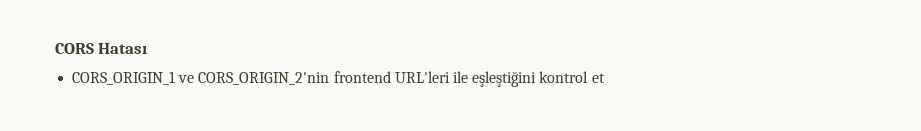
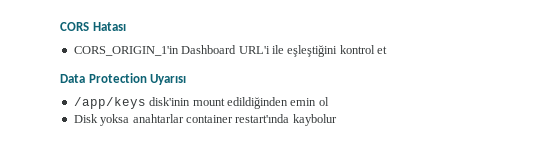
[72,71,450,85] CORS_ORIGIN_1 ve CORS_ORIGIN_2'nin frontend URL'leri -> [73,45,270,56] CORS_ORIGIN_1'in Dashboard URL'i
(605, 78) none -> [60,73,187,85] [73,97,329,109] [73,114,337,126] // Data Protection Uyarısı // /app/keys disk'inin mount edildiğinden emin ol // Disk yoksa anahtarlar container restart'ında kaybolur

